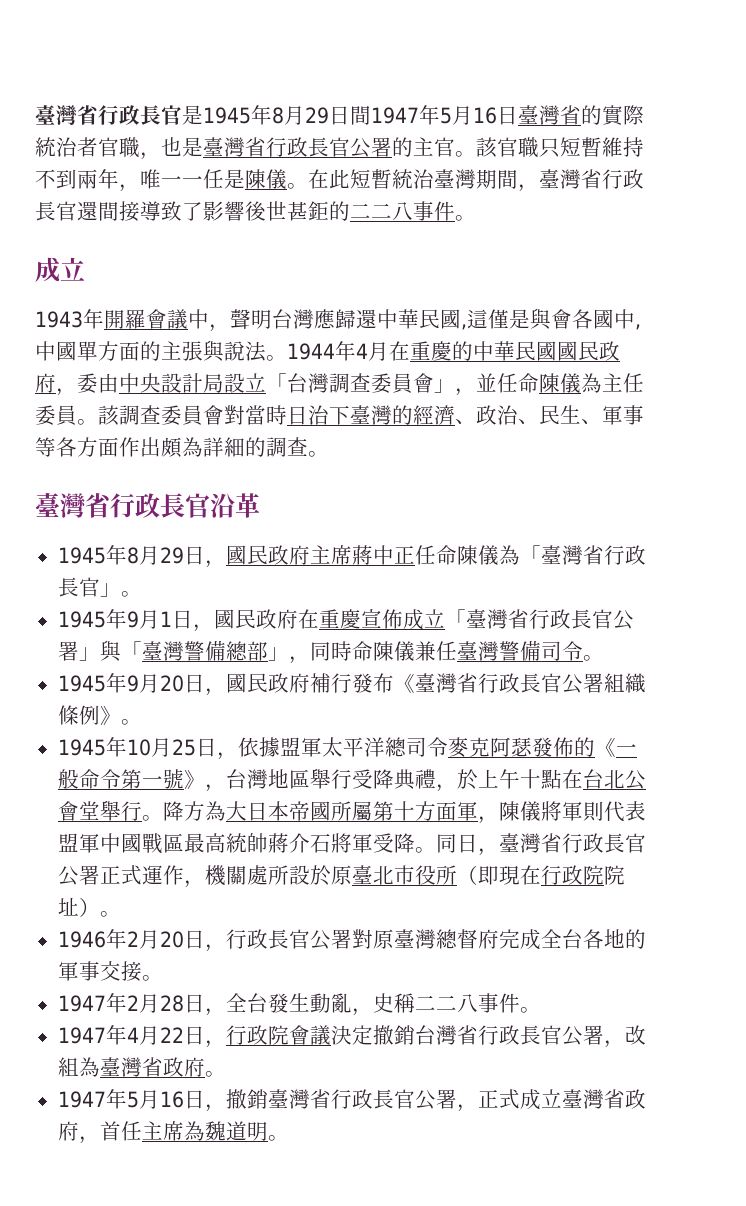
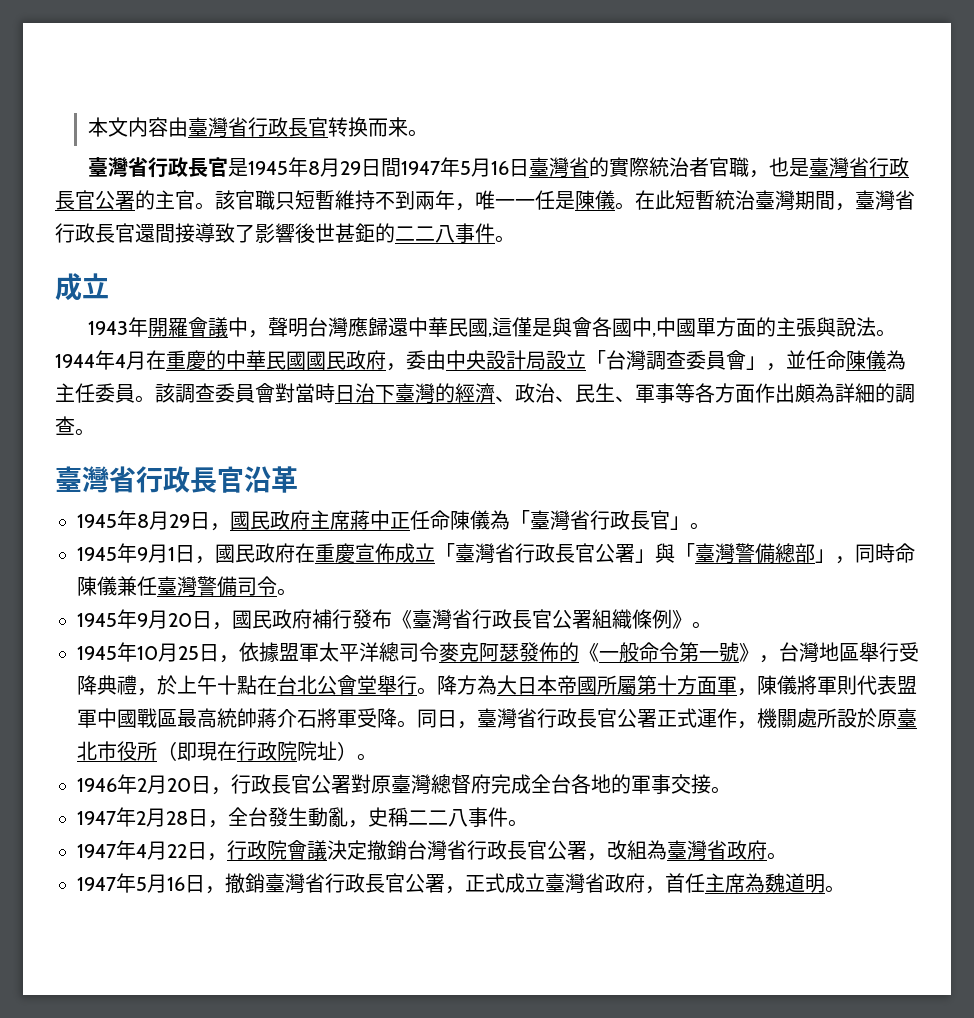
(35, 115) none -> [87,117,428,138] 本文内容由臺灣省行政長官转换而来。 //

